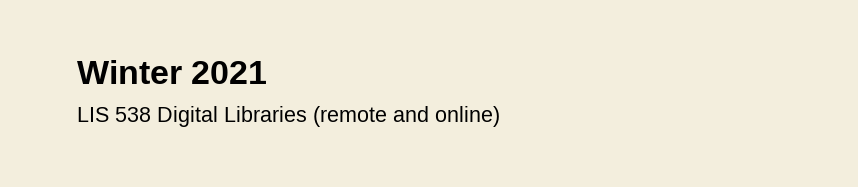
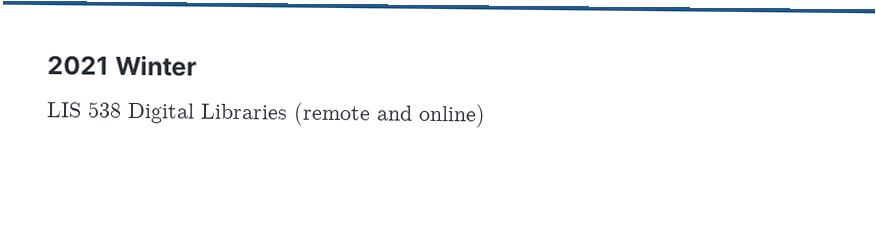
(77, 72) none -> [47,55,109,76] 2021
[191,61,268,84] 2021 -> (197, 65) none

